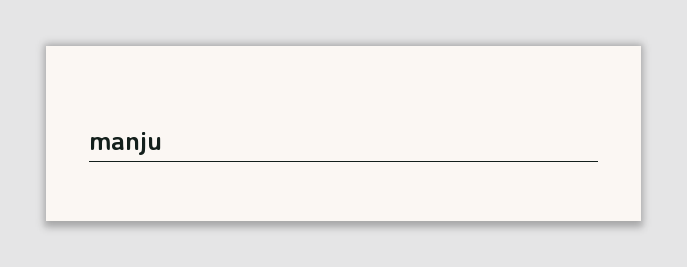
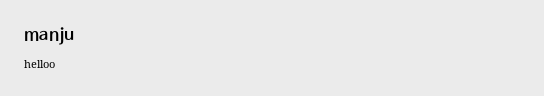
(162, 143) none -> [24,60,55,68] // helloo

